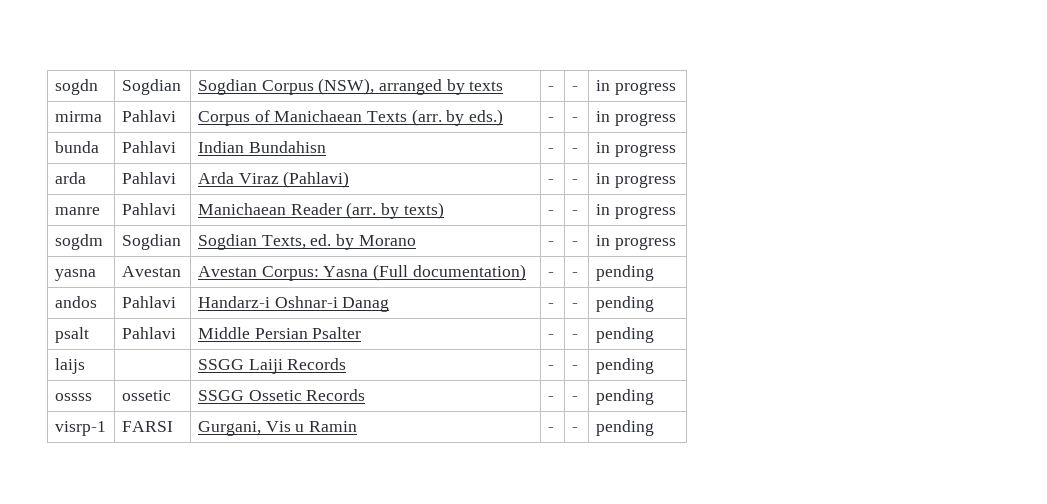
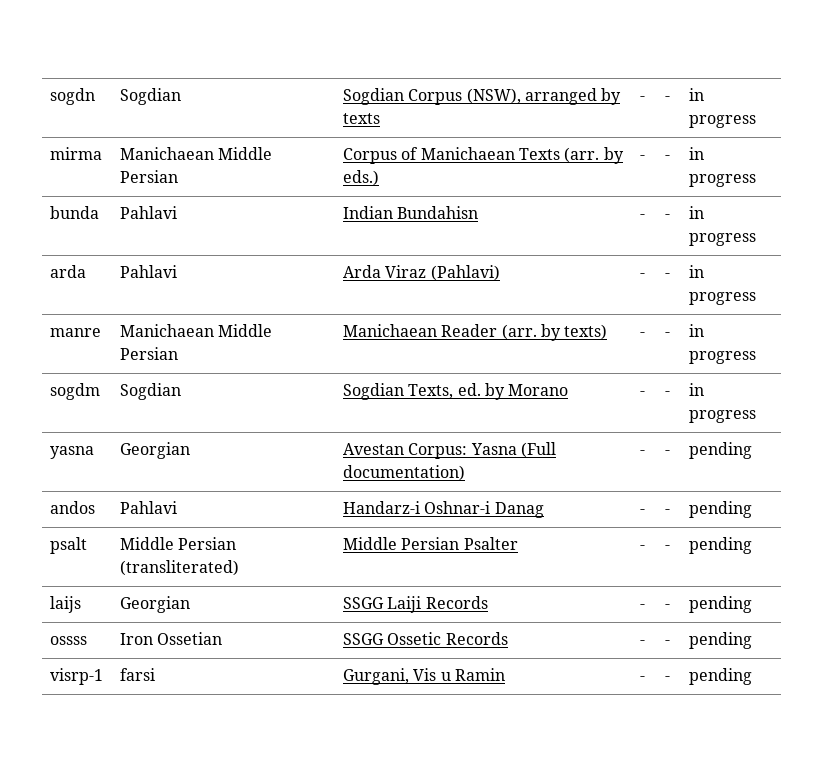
[121,110,176,122] Pahlavi -> [120,147,273,160] [120,170,179,183] Manichaean Middle Persian
[121,203,176,215] Pahlavi -> [120,324,273,337] [120,347,179,360] Manichaean Middle Persian
[121,266,181,277] Avestan -> [120,442,191,459] Georgian
[121,327,176,339] Pahlavi -> [120,537,237,550] [120,560,240,576] Middle Persian (transliterated)
(85, 366) none -> [120,596,191,613] Georgian
[121,390,171,401] ossetic -> [120,632,223,645] Iron Ossetian
[121,421,173,432] FARSI -> [120,668,156,681] farsi

